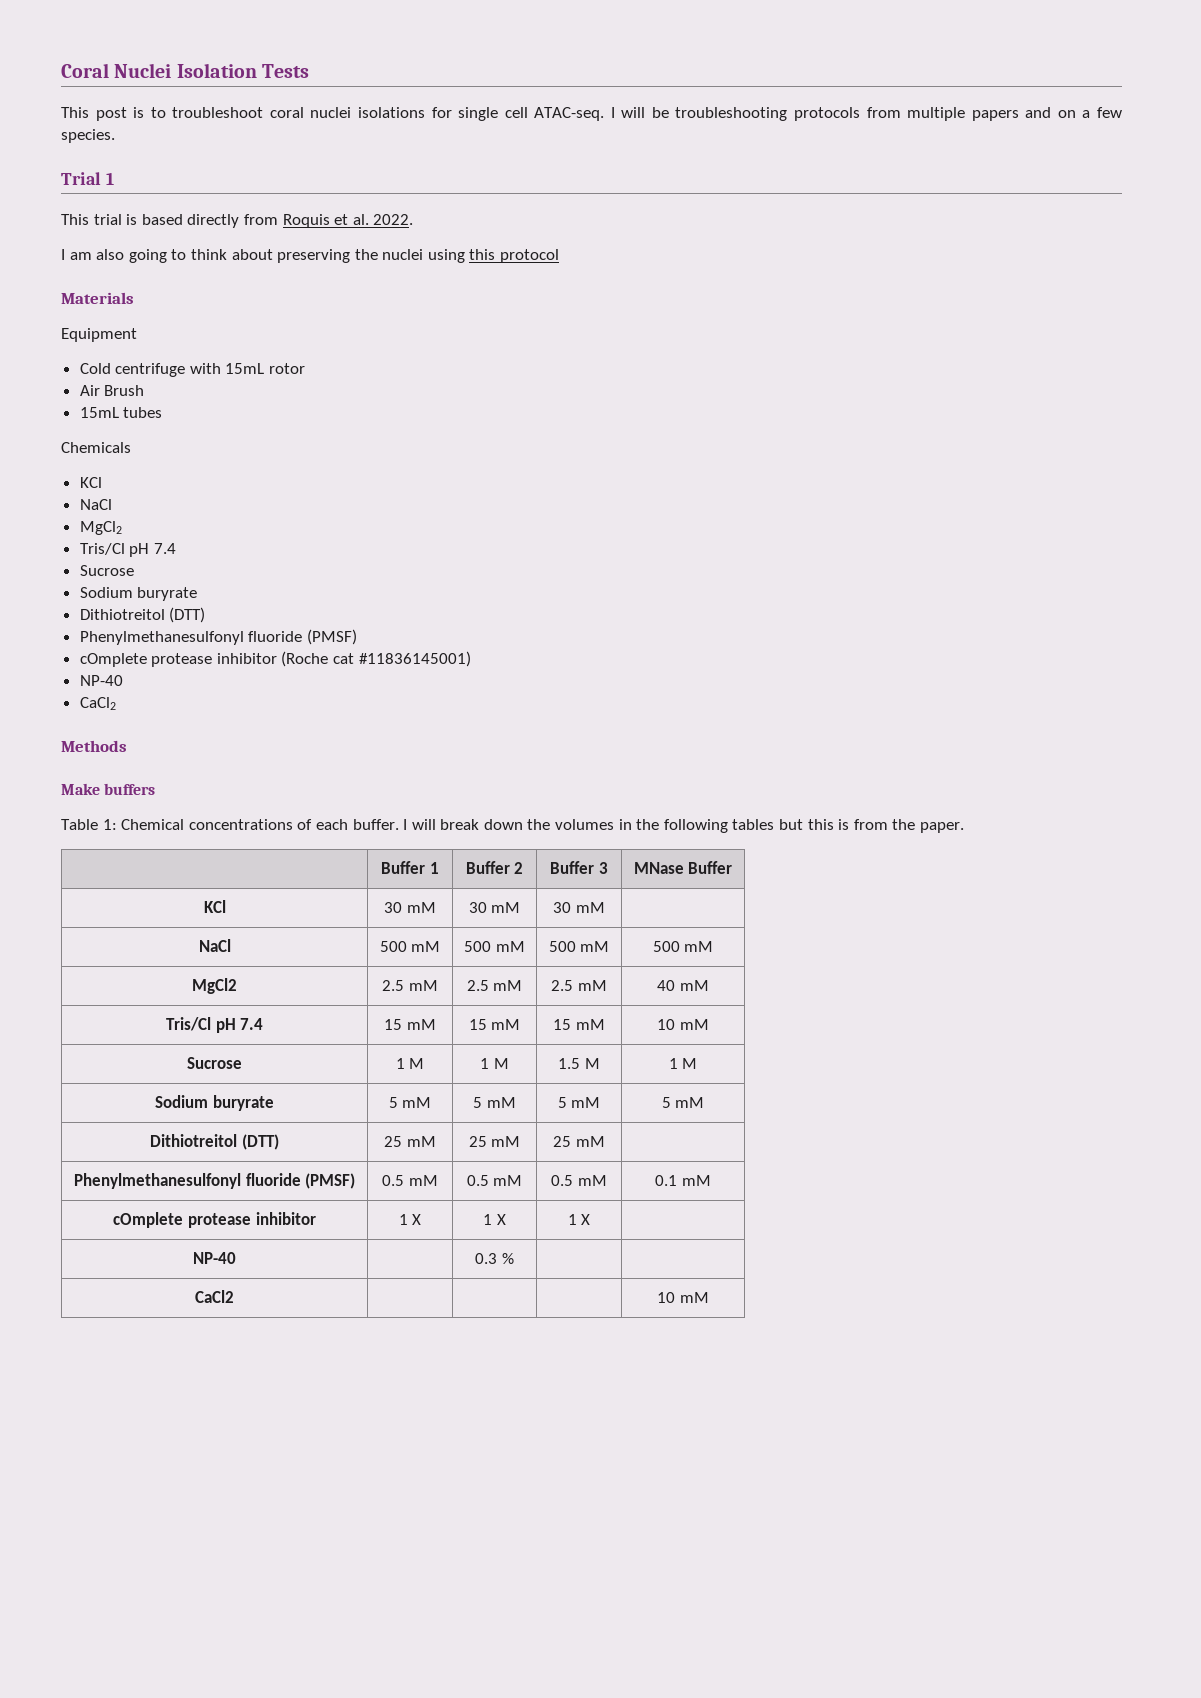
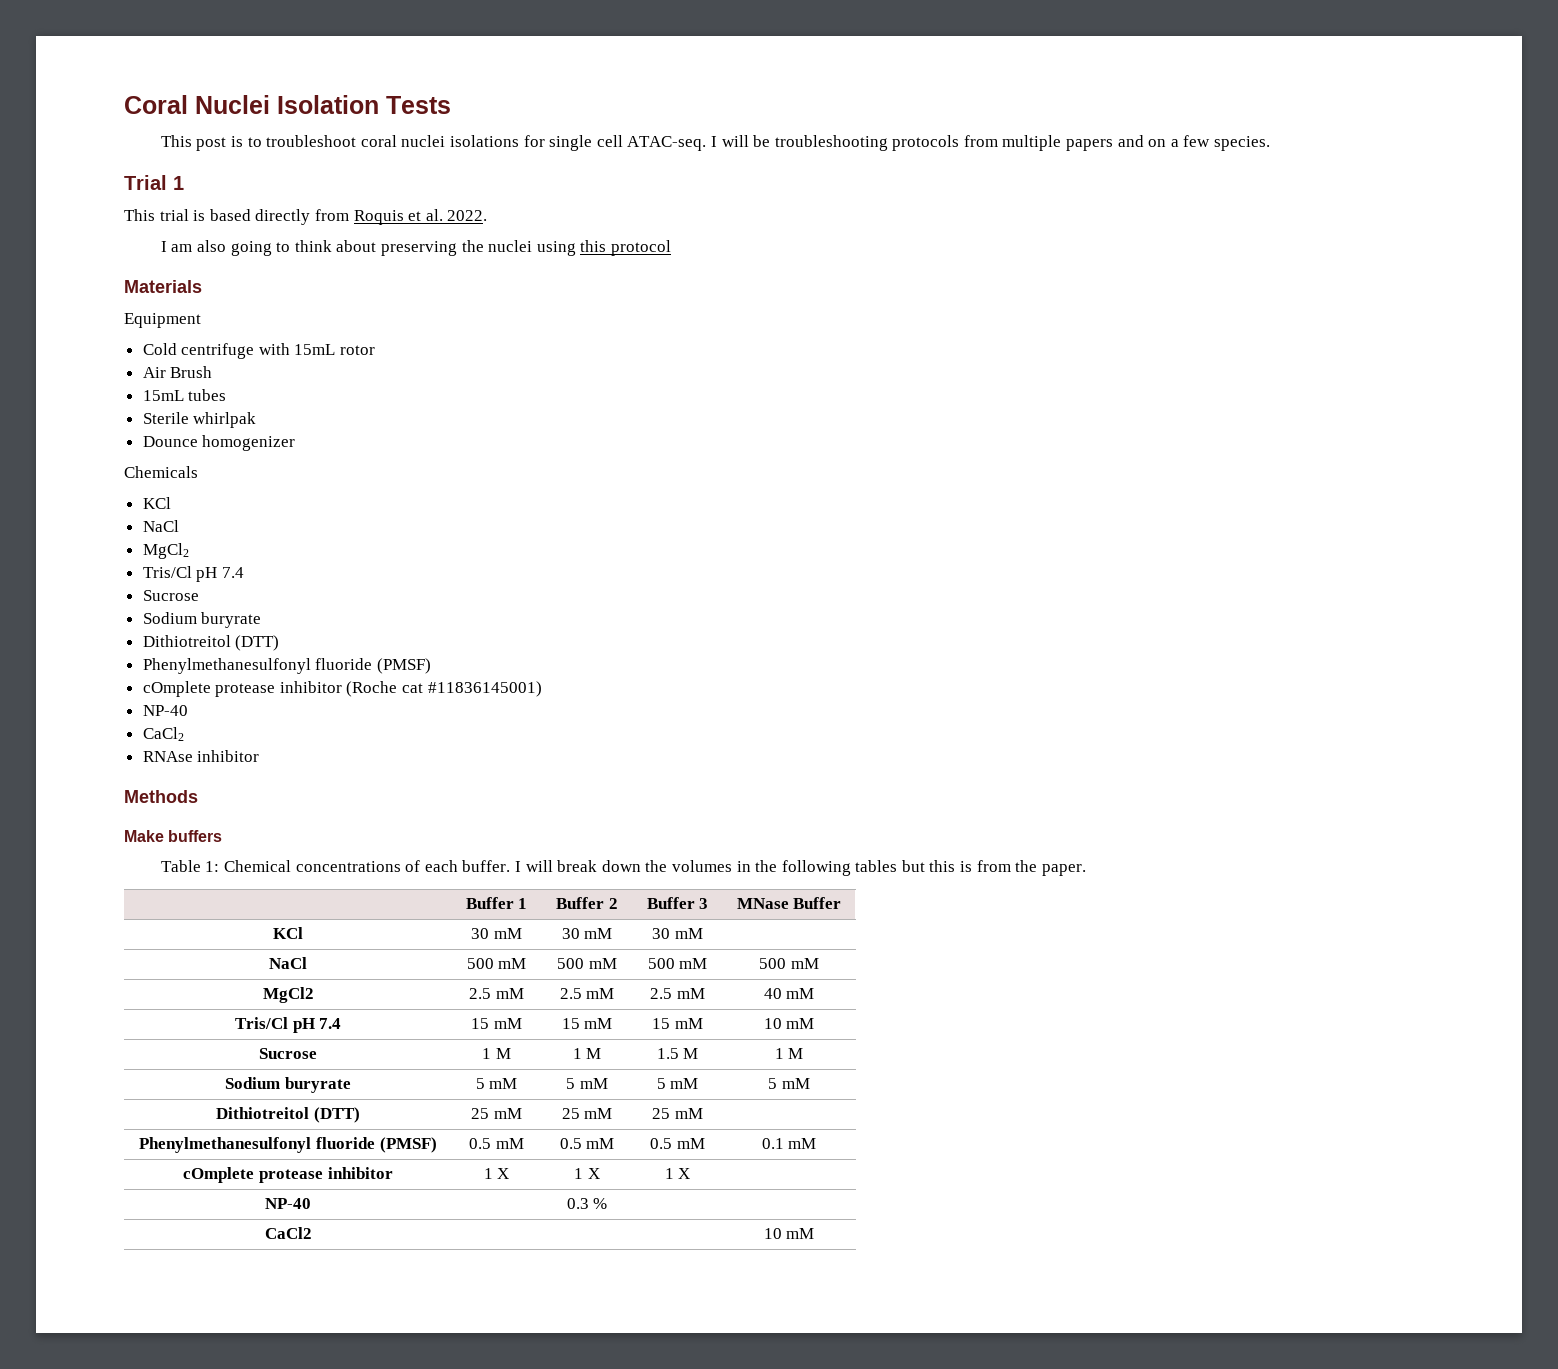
(163, 412) none -> [142,412,257,428] [142,435,296,451] // Sterile whirlpak // Dounce homogenizer
(116, 703) none -> [142,750,260,762] // RNAse inhibitor

